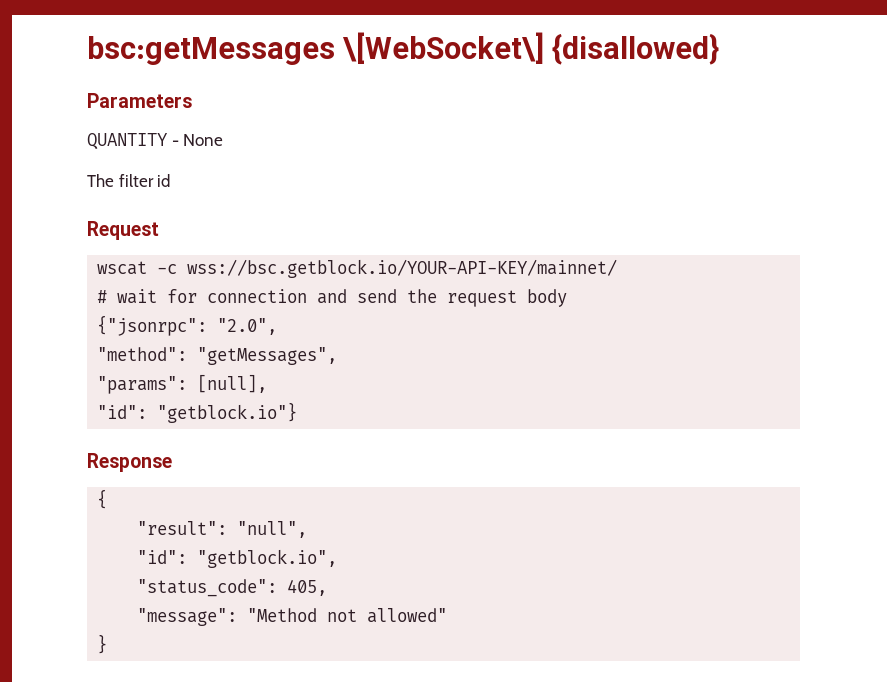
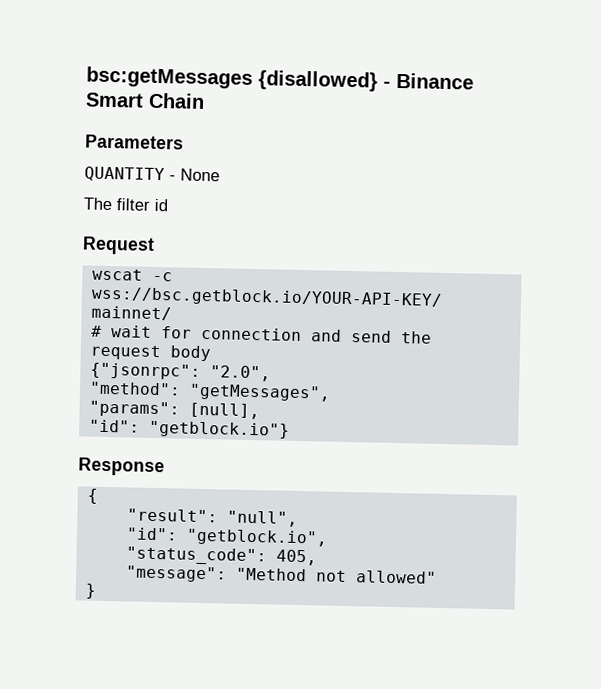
[342,32,545,64] \[WebSocket\] -> (253, 77) none
(720, 49) none -> [383,72,474,90] [85,92,205,109] - Binance Smart Chain

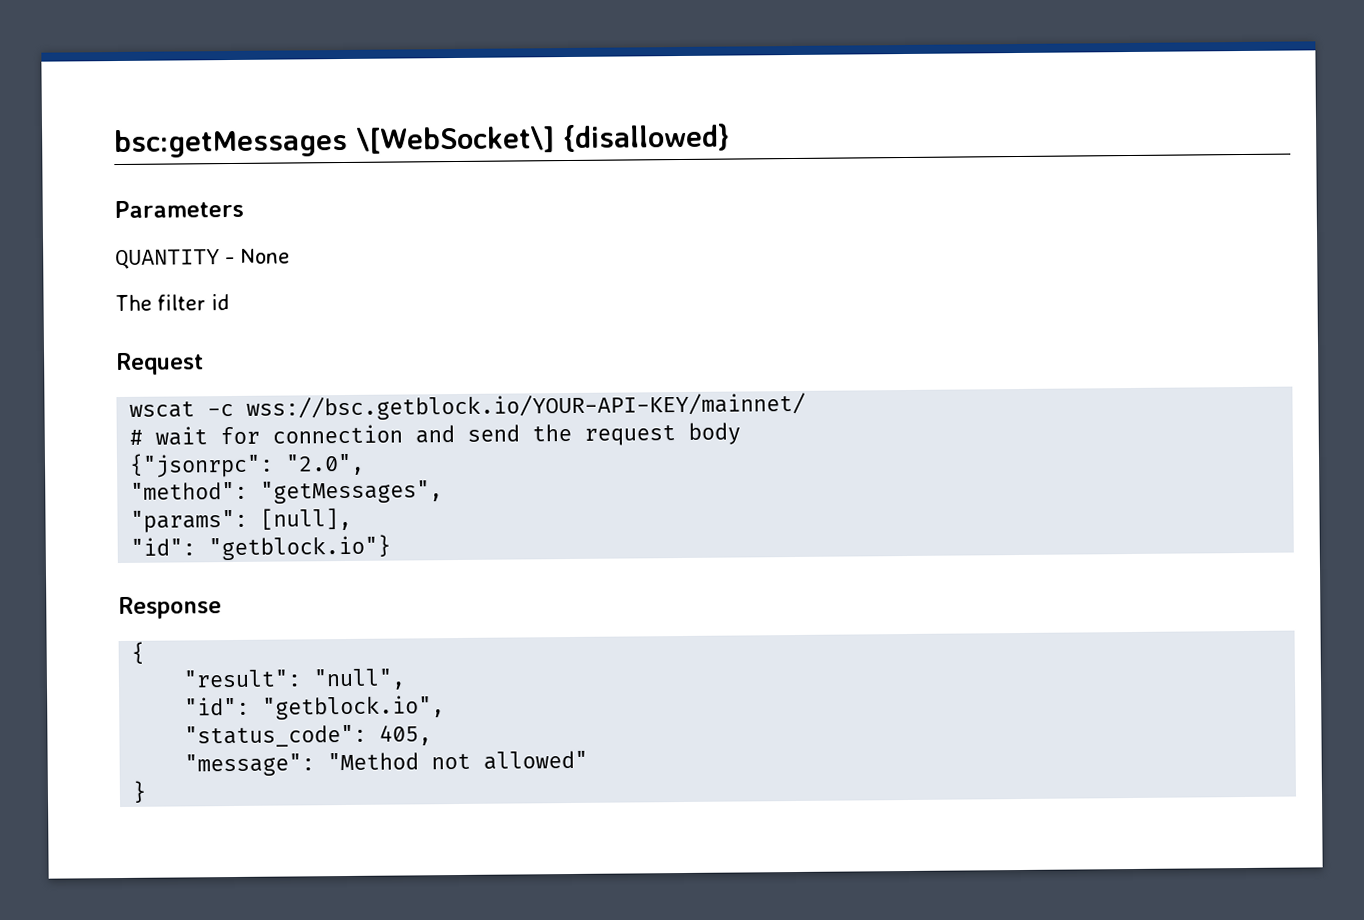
(253, 77) none -> [356,126,555,154] \[WebSocket\]
[383,72,474,90] [85,92,205,109] - Binance Smart Chain -> (730, 138) none

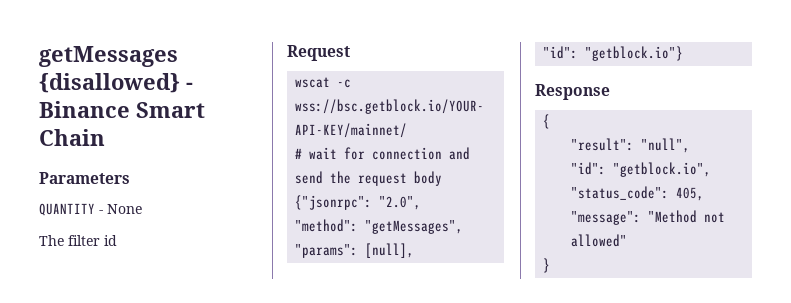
[114,126,555,159] bsc:getMessages \[WebSocket\] -> [39,46,178,67] getMessages
(730, 138) none -> [186,82,193,90] [39,101,205,118] [39,129,105,146] - Binance Smart Chain

